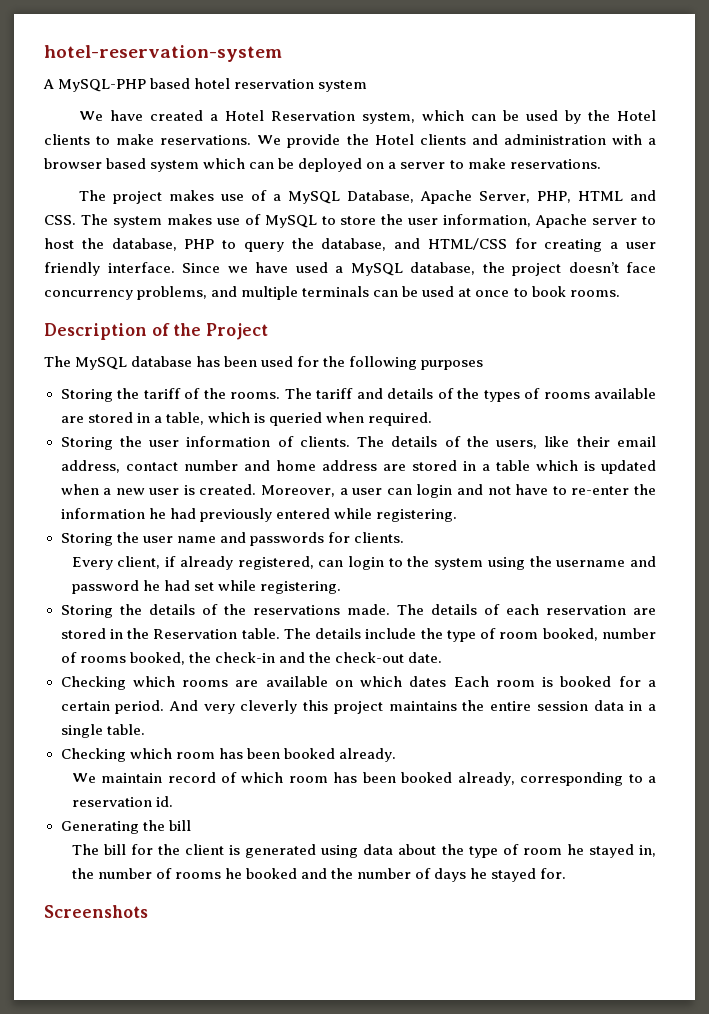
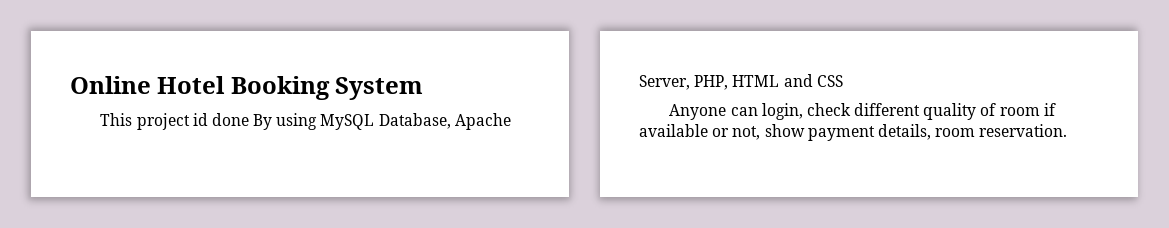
[44,45,282,62] [43,78,368,92] [78,110,657,124] [44,134,656,148] [44,158,601,172] [78,190,281,204] hotel-reservation-system // A MySQL-PHP based hotel reservation system // We have created a Hotel Reservation system, which can be used by the Hotel clients to make reservations. We provide the Hotel clients and administration with a browser based system which can be deployed on a server to make reservations. // The project makes use of a -> [70,76,424,100] [100,113,318,130] Online Hotel Booking System // This project id done By using
[44,214,657,228] [44,238,656,252] [44,262,656,276] [44,286,620,300] [44,323,269,340] [44,356,484,370] [60,388,656,402] [60,412,432,426] [60,436,656,450] [60,460,657,474] [60,484,656,498] [60,508,457,522] [60,532,404,546] [71,556,657,570] [71,580,341,594] [60,604,657,618] [60,628,656,642] [60,652,442,665] [60,676,656,690] [60,700,657,714] [60,724,145,738] [60,748,396,762] [71,772,656,786] [71,796,173,807] [60,820,191,834] [71,844,657,858] [71,868,567,882] [44,905,148,918] CSS. The system makes use of MySQL to store the user information, Apache server to host the database, PHP to query the database, and HTML/CSS for creating a user friendly interface. Since we have used a MySQL database, the project doesn’t face concurrency problems, and multiple terminals can be used at once to book rooms. // Description of the Project // The MySQL database has been used for the following purposes // Storing the tariff of the rooms. The tariff and details of the types of rooms available are stored in a table, which is queried when required. // Storing the user information of clients. The details of the users, like their email address, contact number and home address are stored in a table which is updated when a new user is created. Moreover, a user can login and not have to re-enter the information he had previously entered while registering. // Storing the user name and passwords for clients. // Every client, if already registered, can login to the system using the username and password he had set while registering. // Storing the details of the reservations made. The details of each reservation are stored in the Reservation table. The details include the type of room booked, number of rooms booked, the check-in and the check-out date. // Checking which rooms are available on which dates Each room is booked for a certain period. And very cleverly this project maintains the entire session data in a single table. // Checking which room has been booked already. // We maintain record of which room has been booked already, corresponding to a reservation id. // Generating the bill // The bill for the client is generated using data about the type of room he stayed in, the number of rooms he booked and the number of days he stayed for. // Screenshots -> [816,75,843,87] [669,103,1056,120] [639,124,1068,141] CSS // Anyone can login, check different quality of room if available or not, show payment details, room reservation.

